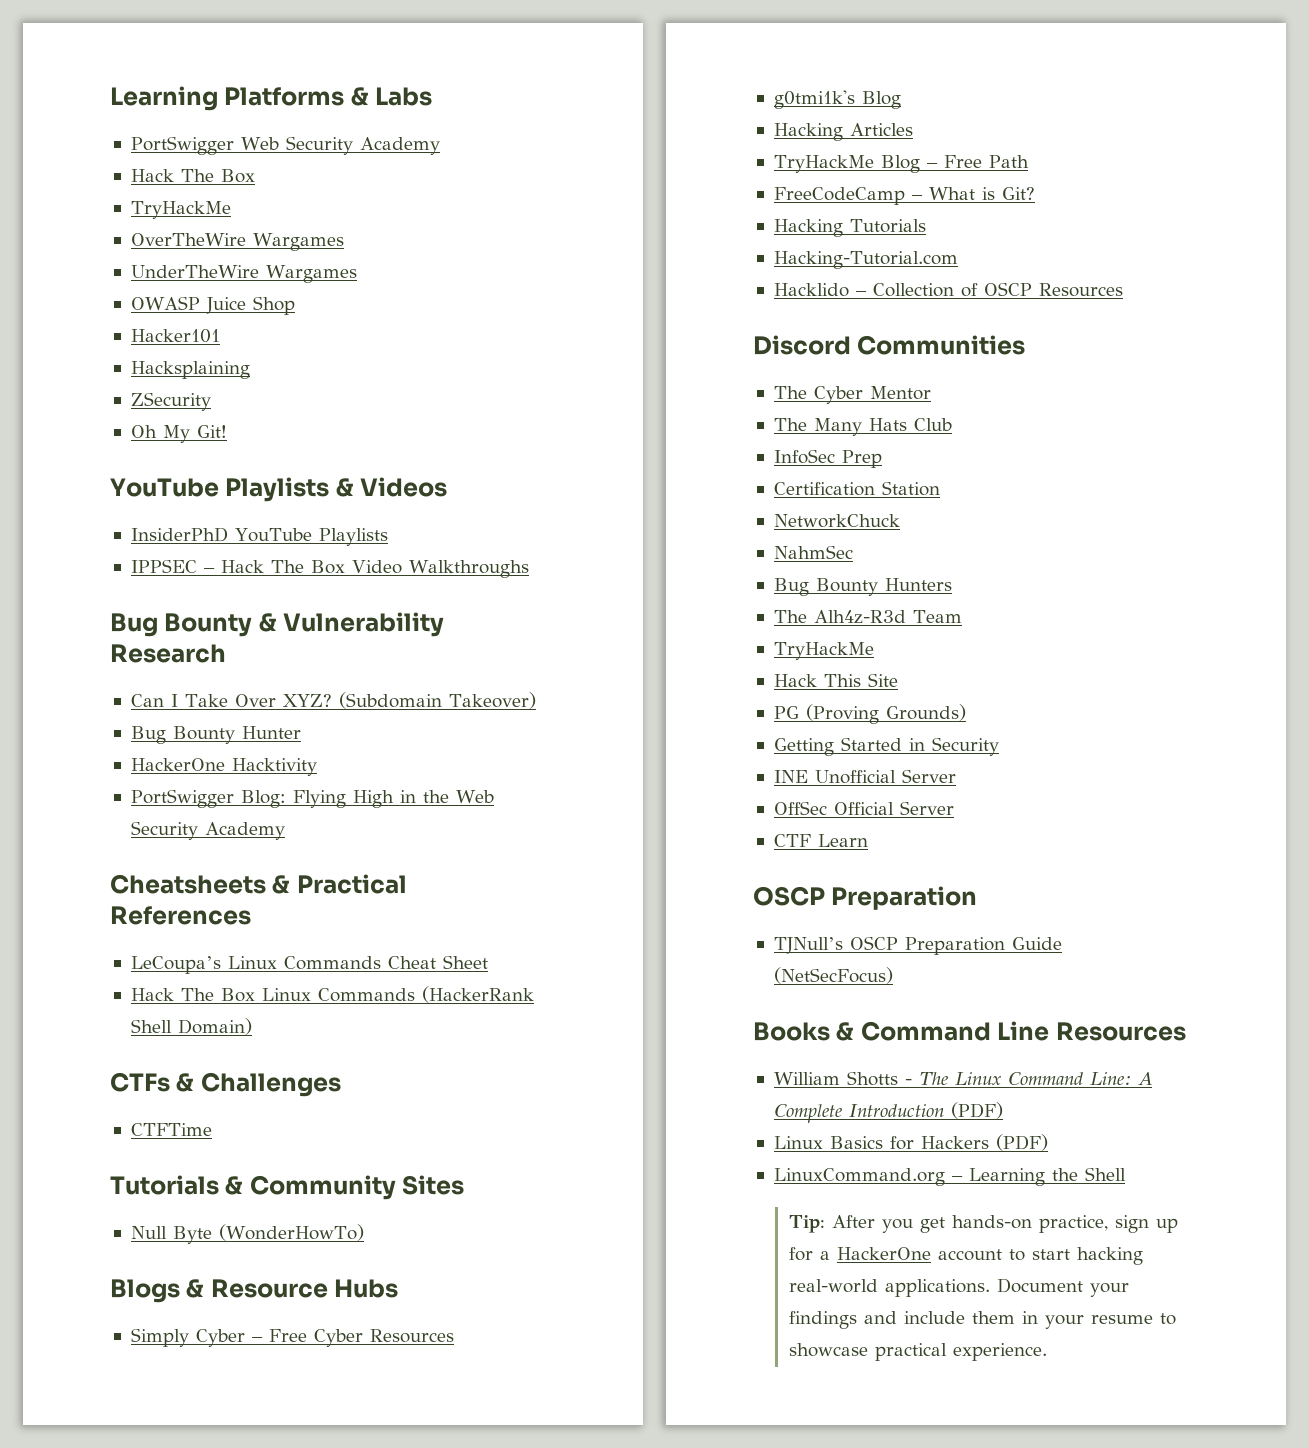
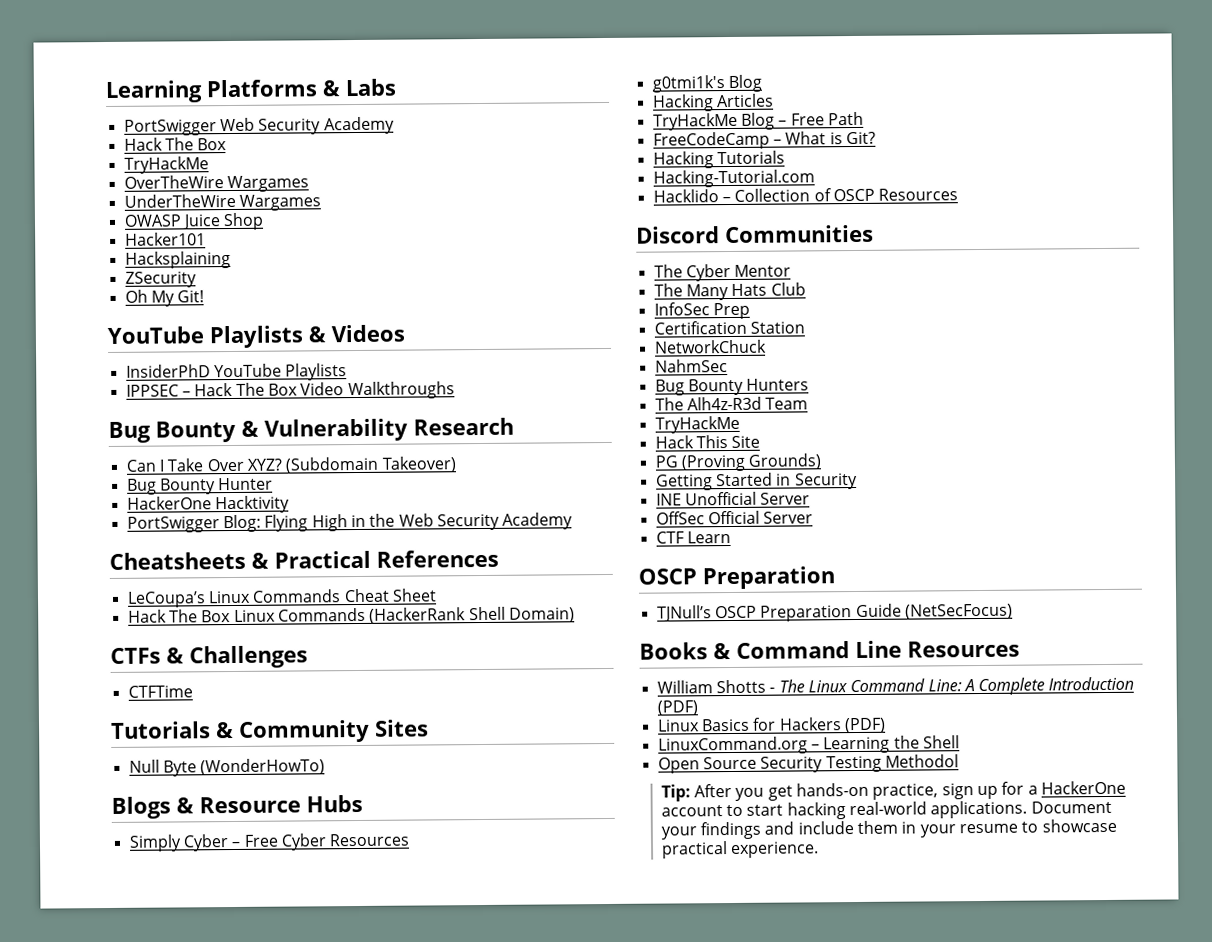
(1126, 1174) none -> [657,754,959,774] // Open Source Security Testing Methodol

